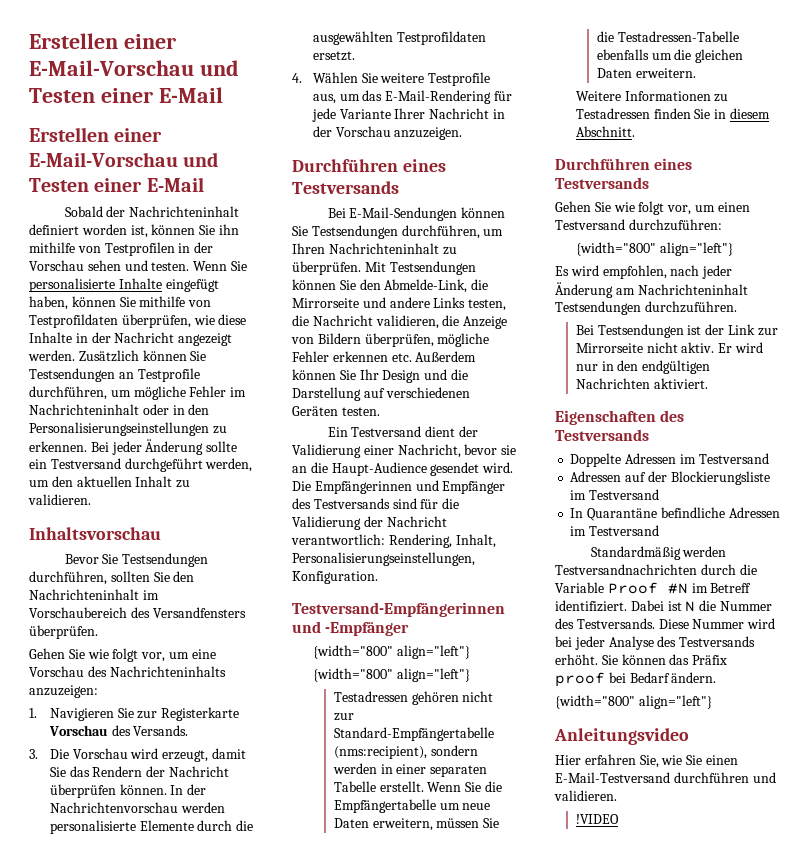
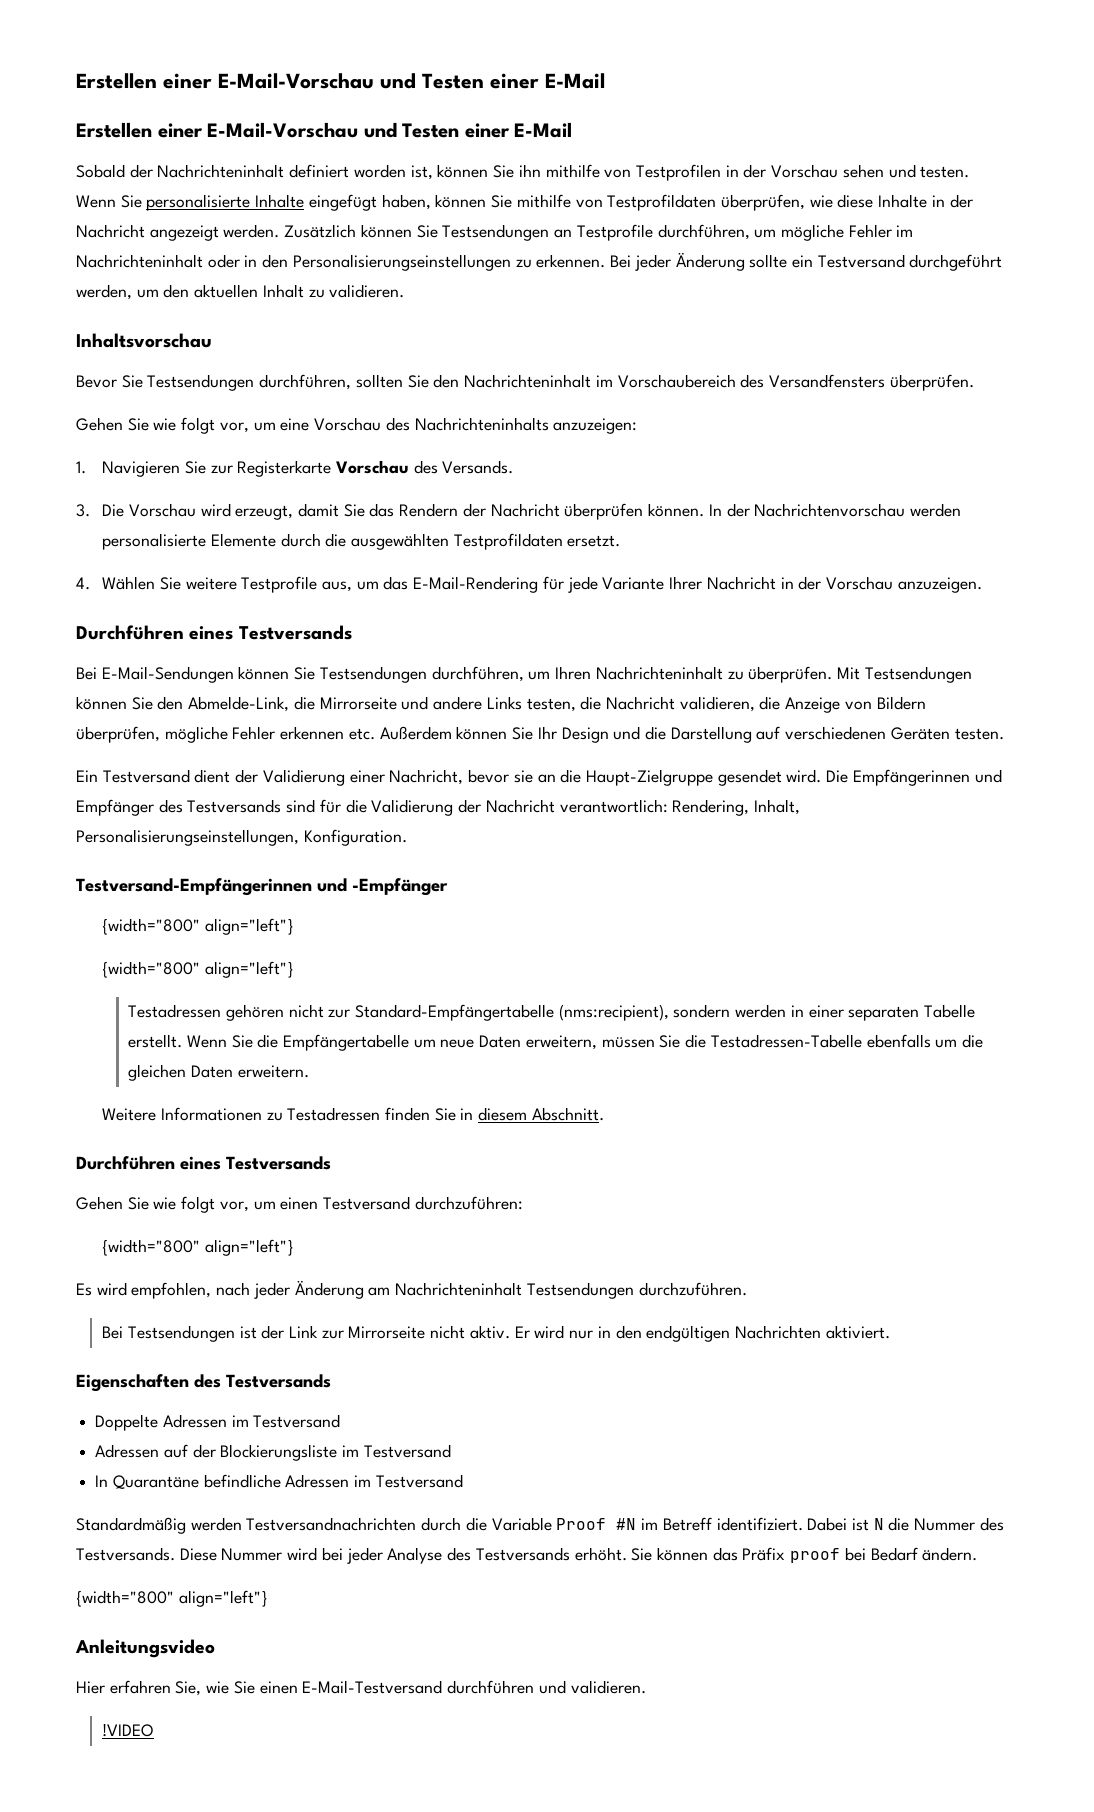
[331,462,427,476] Haupt-Audience -> [585,769,713,786] Haupt-Zielgruppe

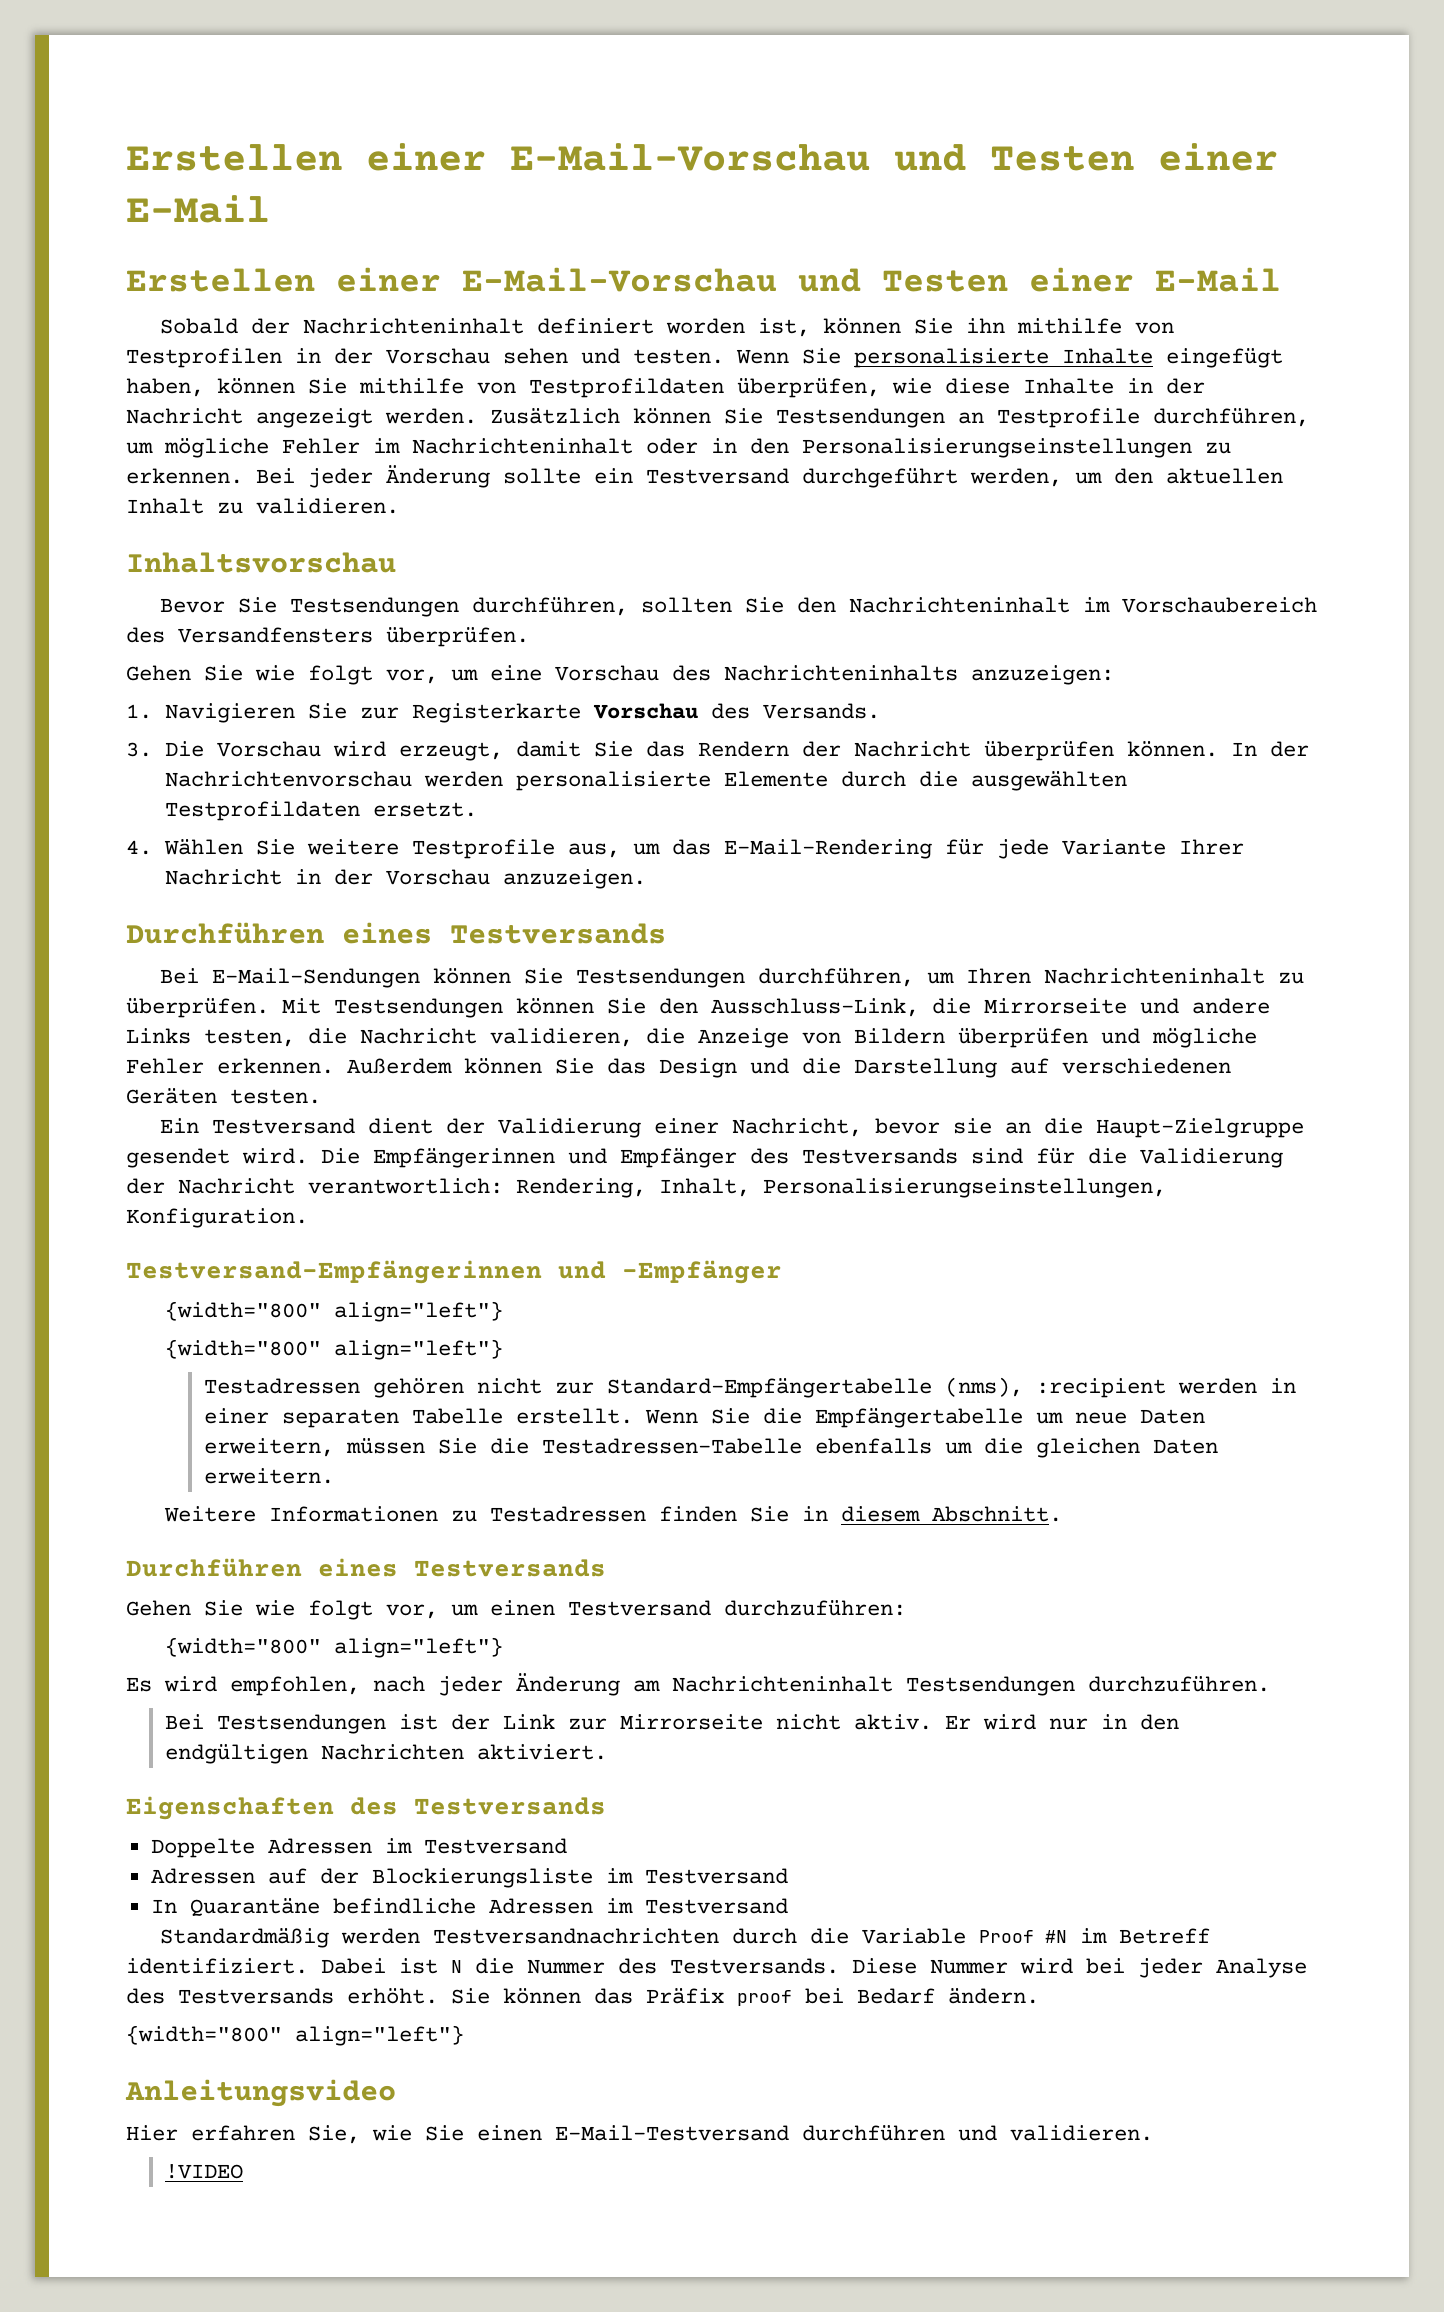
[188,696,290,712] Abmelde-Link, -> [711,998,919,1017] Ausschluss-Link,
[76,726,375,743] überprüfen, mögliche Fehler erkennen etc. -> [958,1028,1257,1048] [126,1058,334,1074] überprüfen und mögliche Fehler erkennen.
[537,726,557,739] Ihr -> [607,1058,646,1074] das
[558,1004,731,1021] (nms:recipient), sondern -> [944,1377,1166,1398] (nms), :recipient

